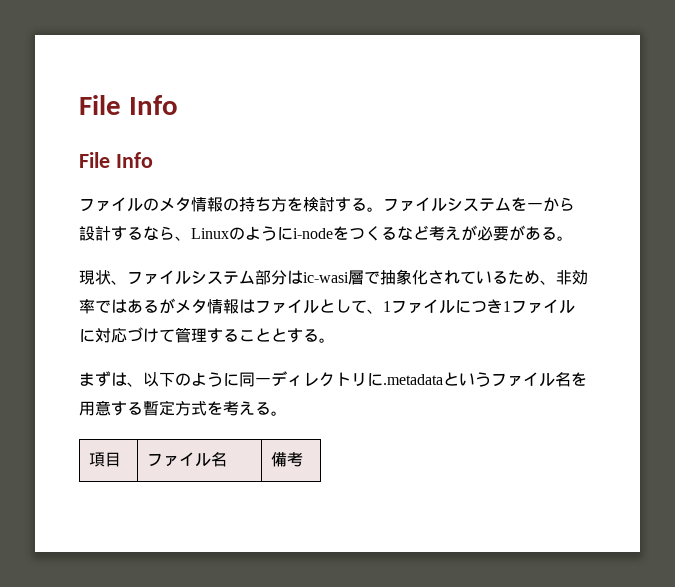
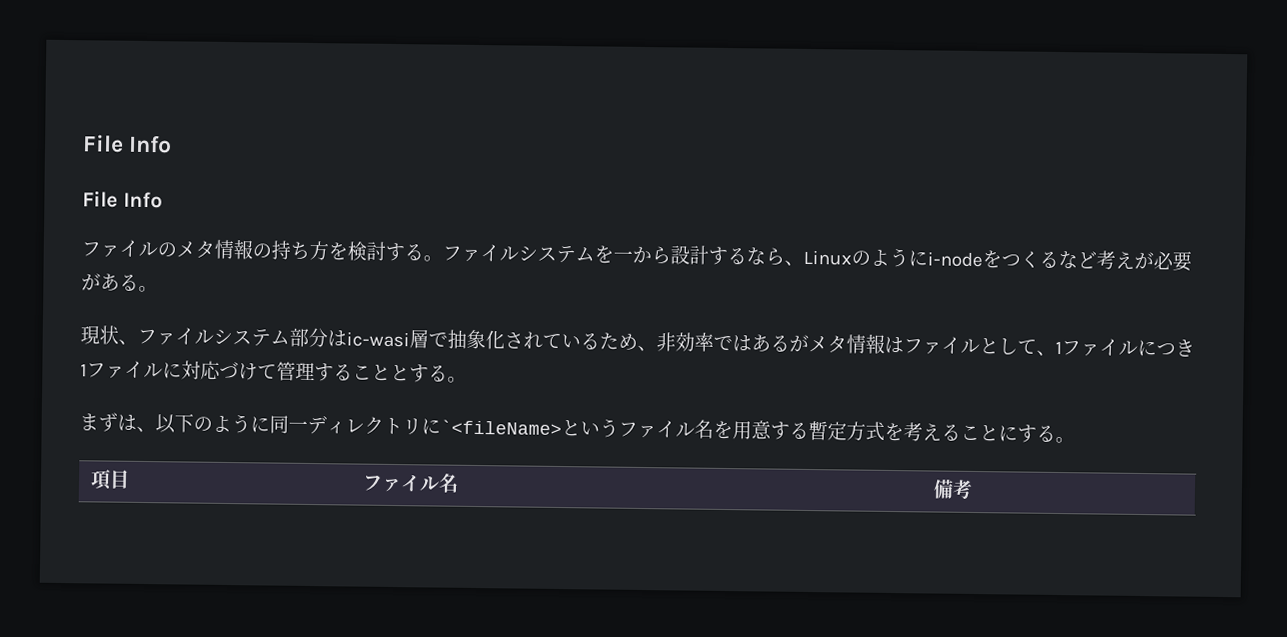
[383,374,443,385] .metadata -> [440,419,562,436] `<fileName>
(271, 408) none -> [960,424,1056,443] ことにする

